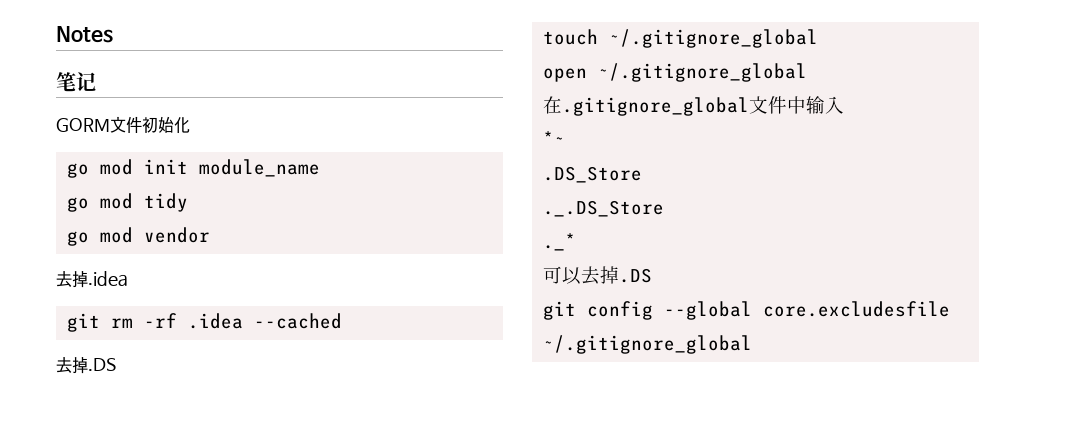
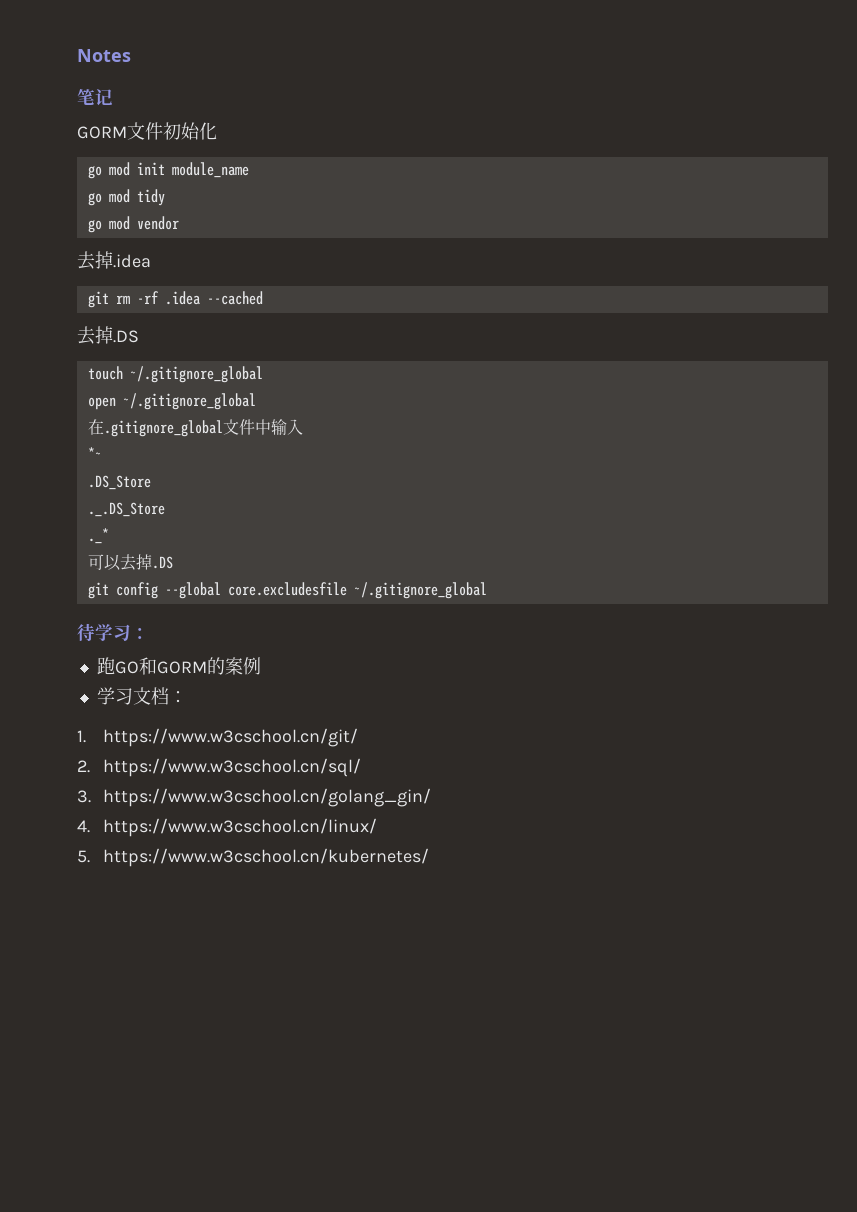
(752, 344) none -> [77,623,149,641] [96,657,261,675] [96,687,187,705] [77,728,359,747] [77,758,362,777] [77,788,432,807] [77,818,378,837] [77,848,430,867] // 待学习： // 跑GO和GORM的案例 // 学习文档： // 1. https://www.w3cschool.cn/git/ // 2. https://www.w3cschool.cn/sql/ // 3. https://www.w3cschool.cn/golang_gin/ // 4. https://www.w3cschool.cn/linux/ // 5. https://www.w3cschool.cn/kubernetes/

